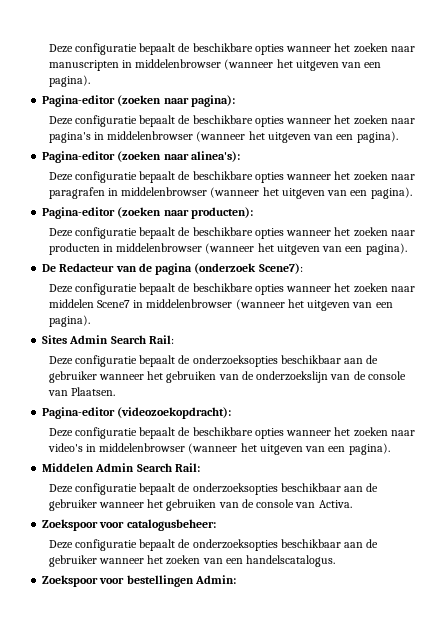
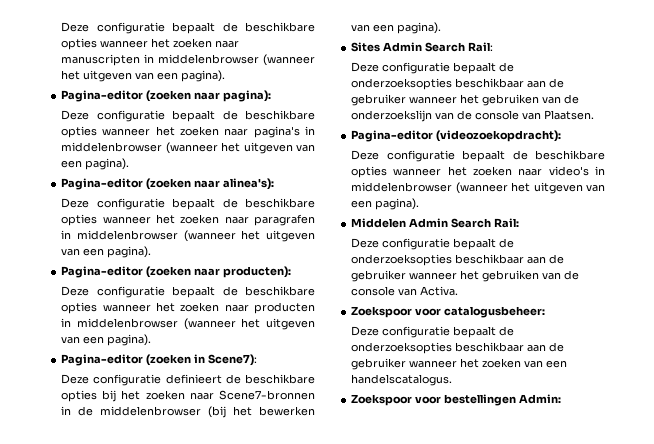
[42,263,257,275] De Redacteur van de pagina (onderzoek -> [61,354,206,366] Pagina-editor (zoeken in
[139,283,415,295] [48,299,351,311] bepaalt de beschikbare opties wanneer het zoeken naar middelen Scene7 in middelenbrowser (wanneer het uitgeven -> [165,374,315,384] [61,390,315,402] [61,406,315,418] definieert de beschikbare opties bij het zoeken naar Scene7-bronnen in de middelenbrowser (bij het bewerken

